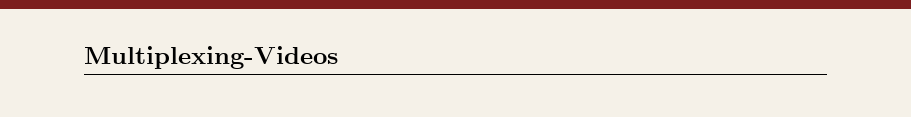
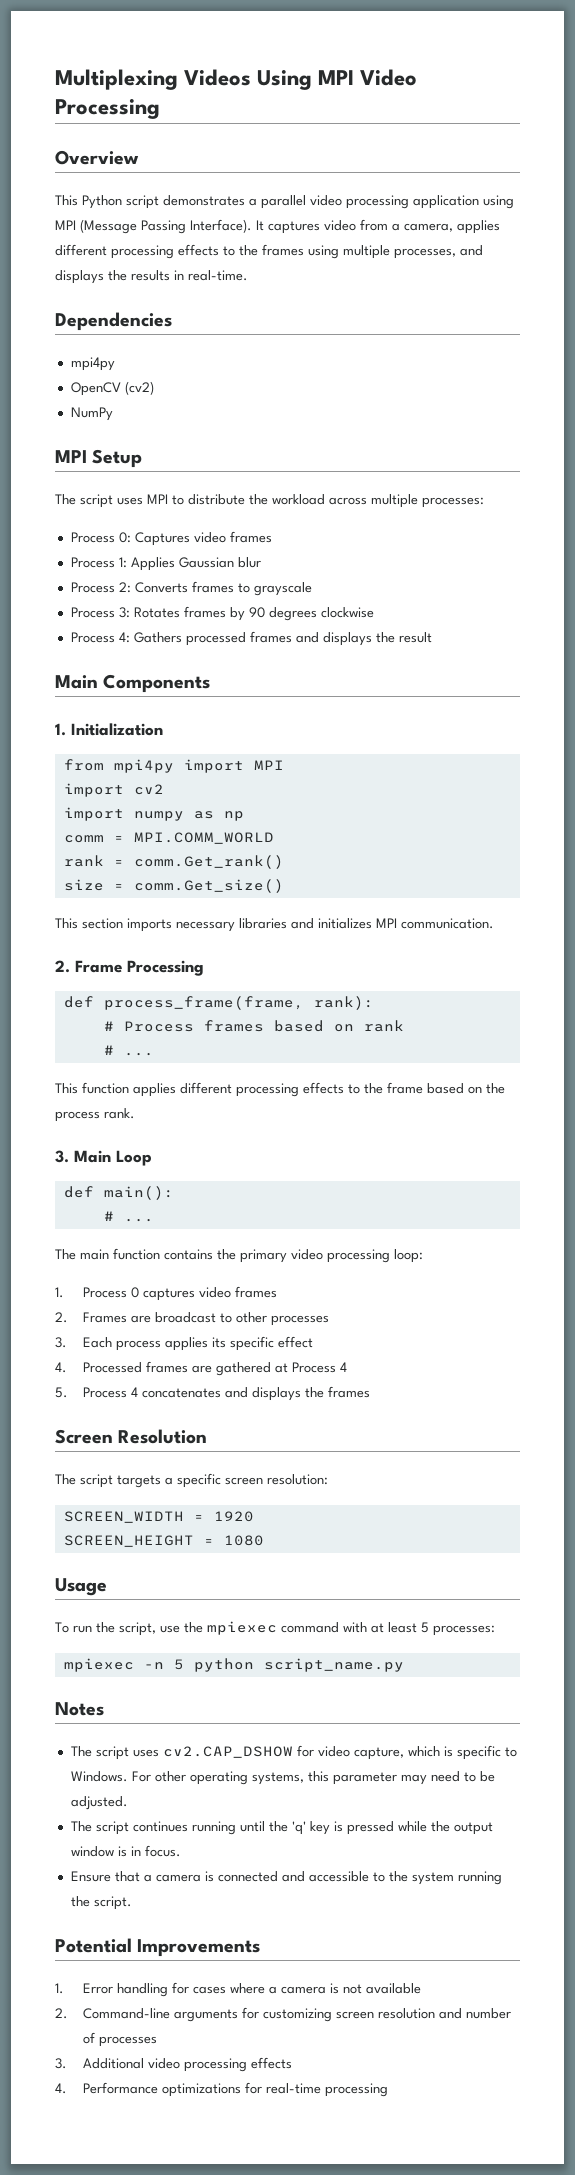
[84,46,338,69] Multiplexing-Videos -> [55,69,418,90] [55,99,160,119] [55,150,139,165] [55,195,514,209] [55,219,500,234] [55,244,483,259] [55,270,248,284] [55,312,172,331] [70,357,115,371] [70,381,154,396] [70,407,113,421] [55,449,143,468] [55,494,484,508] [70,531,272,546] [70,557,261,571] [70,581,312,596] [70,606,374,621] [70,631,432,646] [55,674,211,693] [55,723,163,736] [63,759,284,773] [63,783,164,797] [63,807,244,821] [63,832,274,844] [63,855,284,869] [63,879,284,893] [55,918,494,932] [55,960,204,976] [63,996,374,1010] [103,1020,404,1032] [103,1045,154,1056] [55,1082,505,1097] [55,1108,135,1122] [55,1150,152,1166] [63,1186,174,1200] [103,1211,154,1222] [55,1248,423,1263] [55,1286,277,1301] [55,1312,329,1326] [55,1336,313,1351] [55,1361,347,1376] [55,1386,370,1401] [55,1429,208,1444] [55,1473,328,1488] [63,1511,254,1523] [63,1535,264,1547] [55,1578,107,1596] [55,1621,495,1636] [63,1658,404,1672] [55,1702,104,1716] [70,1745,517,1760] [70,1771,495,1785] [70,1796,128,1810] [70,1821,493,1835] [70,1845,181,1857] [70,1871,502,1885] [70,1896,132,1910] [55,1938,261,1957] [55,1982,421,1997] [55,2007,511,2022] [82,2032,157,2047] [55,2057,292,2072] [55,2082,388,2097] Multiplexing Videos Using MPI Video Processing // Overview // This Python script demonstrates a parallel video processing application using MPI (Message Passing Interface). It captures video from a camera, applies different processing effects to the frames using multiple processes, and displays the results in real-time. // Dependencies // mpi4py // OpenCV (cv2) // NumPy // MPI Setup // The script uses MPI to distribute the workload across multiple processes: // Process 0: Captures video frames // Process 1: Applies Gaussian blur // Process 2: Converts frames to grayscale // Process 3: Rotates frames by 90 degrees clockwise // Process 4: Gathers processed frames and displays the result // Main Components // 1. Initialization // from mpi4py import MPI // import cv2 // import numpy as np // comm = MPI.COMM_WORLD // rank = comm.Get_rank() // size = comm.Get_size() // This section imports necessary libraries and initializes MPI communication. // 2. Frame Processing // def process_frame(frame, rank): // # Process frames based on rank // # ... // This function applies different processing effects to the frame based on the process rank. // 3. Main Loop // def main(): // # ... // The main function contains the primary video processing loop: // 1. Process 0 captures video frames // 2. Frames are broadcast to other processes // 3. Each process applies its specific effect // 4. Processed frames are gathered at Process 4 // 5. Process 4 concatenates and displays the frames // Screen Resolution // The script targets a specific screen resolution: // SCREEN_WIDTH = 1920 // SCREEN_HEIGHT = 1080 // Usage // To run the script, use the mpiexec command with at least 5 processes: // mpiexec -n 5 python script_name.py // Notes // The script uses cv2.CAP_DSHOW for video capture, which is specific to Windows. For other operating systems, this parameter may need to be adjusted. // The script continues running until the 'q' key is pressed while the output window is in focus. // Ensure that a camera is connected and accessible to the system running the script. // Potential Improvements // 1. Error handling for cases where a camera is not available // 2. Command-line arguments for customizing screen resolution and number of processes // 3. Additional video processing effects // 4. Performance optimizations for real-time processing

